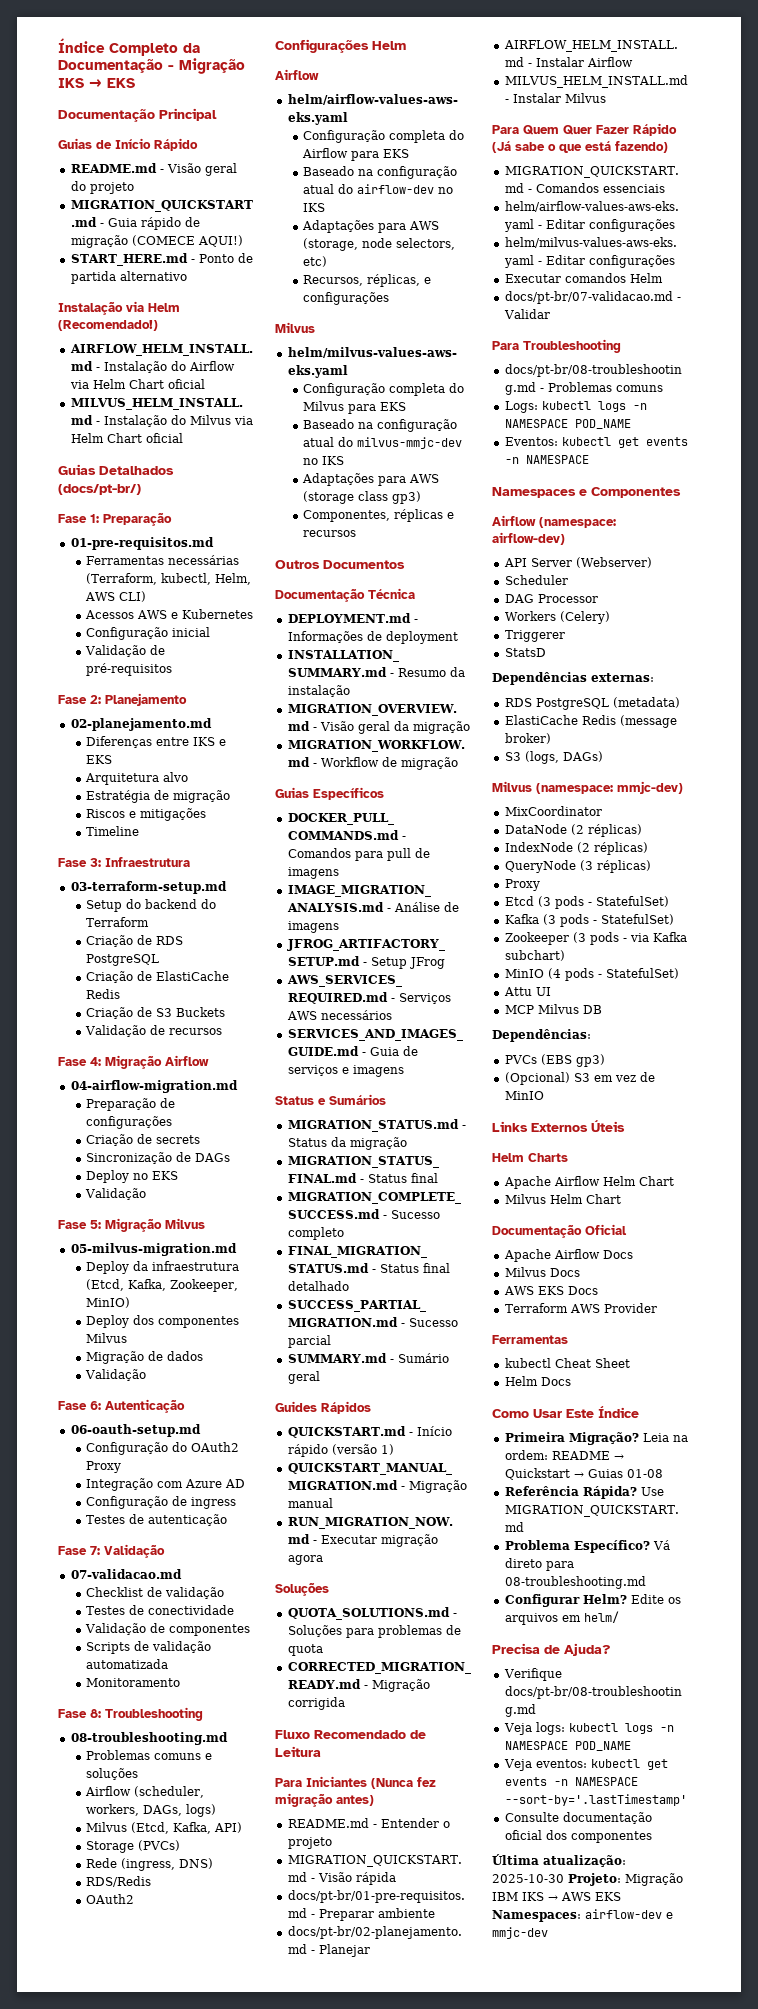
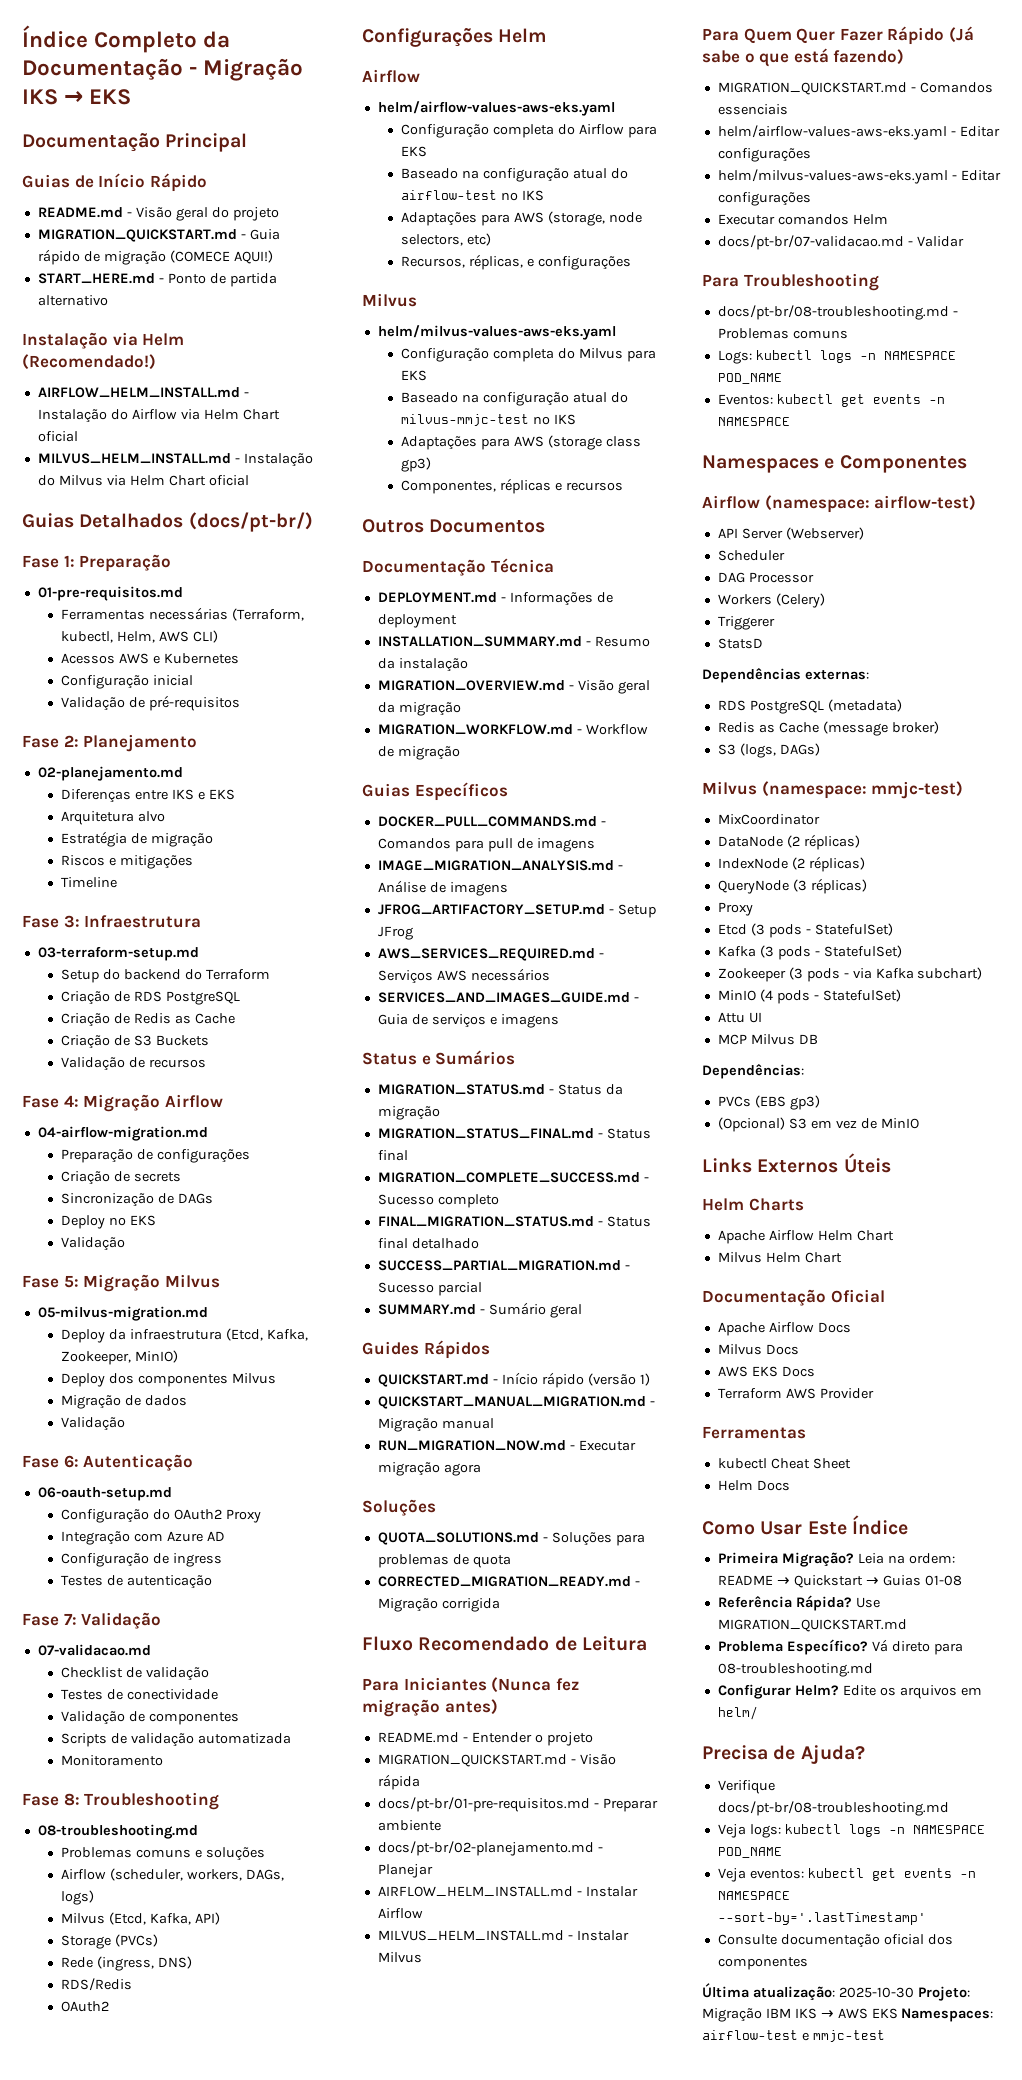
[156,971,230,981] [86,989,121,999] ElastiCache Redis -> [134,1013,235,1024] Redis as Cache
[357,184,435,194] airflow-dev -> [401,190,498,200] airflow-test
[357,437,463,449] milvus-mmjc-dev -> [401,414,530,426] milvus-mmjc-test
[492,532,565,545] airflow-dev) -> [874,495,977,511] airflow-test)
[504,715,616,725] ElastiCache Redis -> [717,722,819,733] Redis as Cache
[617,781,683,794] mmjc-dev) -> [871,781,964,799] mmjc-test)
[585,1909,673,1919] [492,1927,548,1939] airflow-dev e mmjc-dev -> [702,2030,885,2042] airflow-test e mmjc-test

